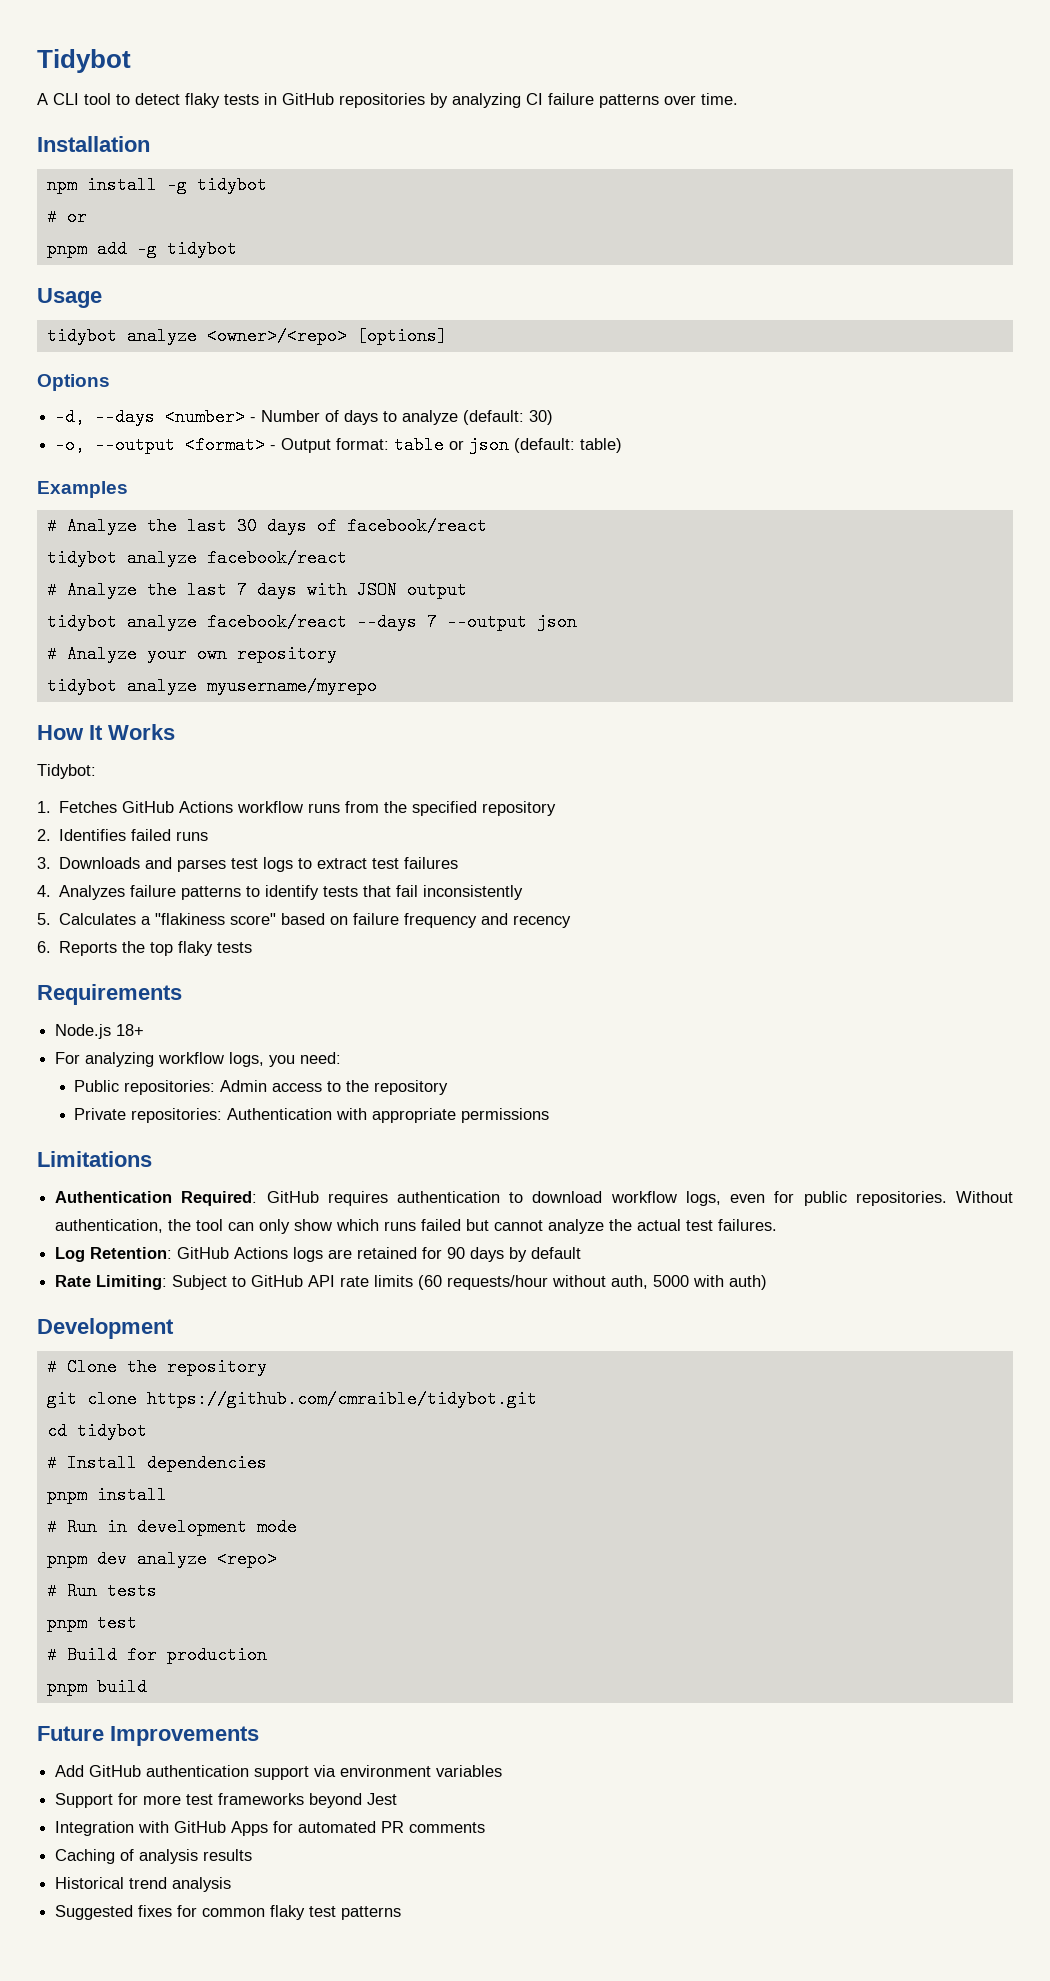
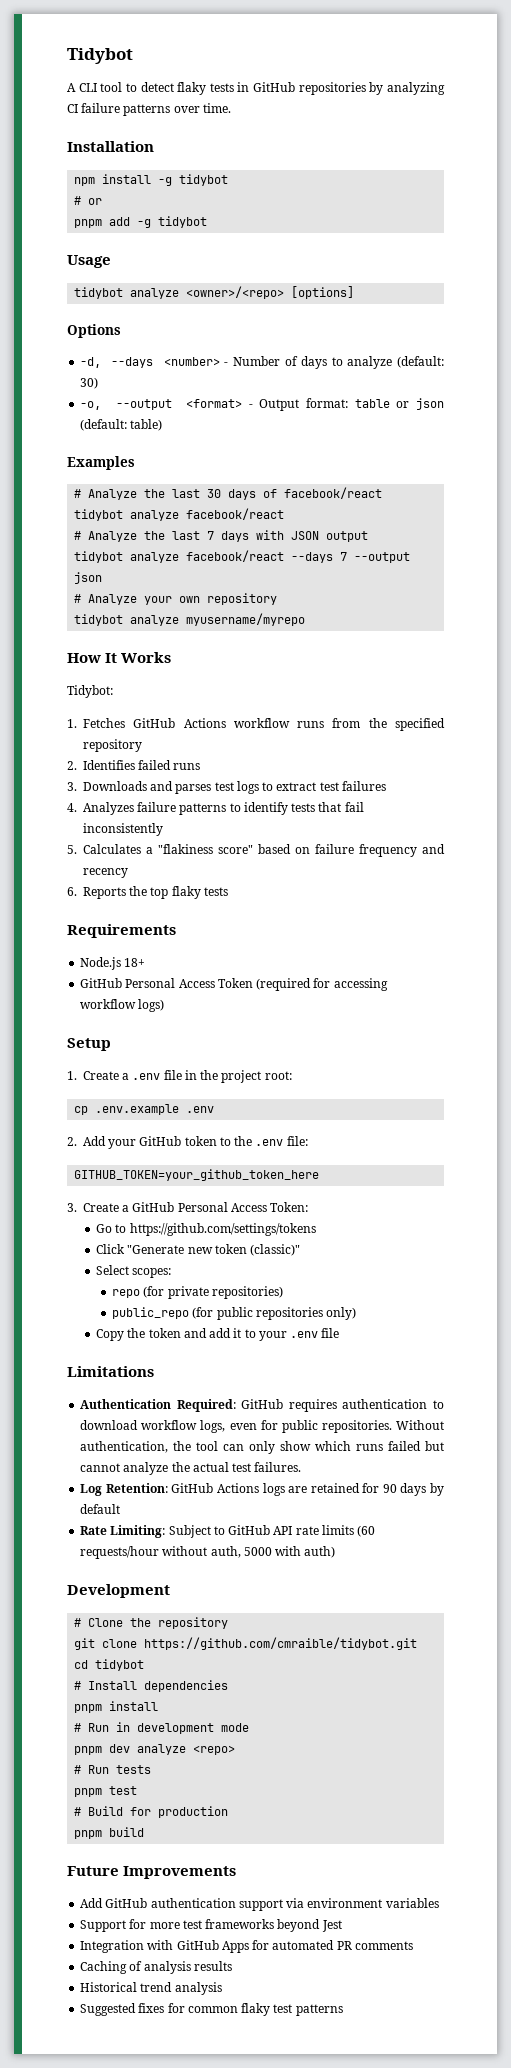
[55,1052,342,1067] [74,1080,449,1095] [74,1108,550,1123] For analyzing workflow logs, you need: // Public repositories: Admin access to the repository // Private repositories: Authentication with appropriate permissions -> [80,978,388,991] [80,999,165,1012] [67,1038,111,1051] [67,1070,292,1083] [74,1104,215,1115] [67,1136,308,1149] [74,1169,320,1181] [67,1202,309,1212] [96,1223,316,1236] [96,1244,301,1256] [96,1265,172,1278] [112,1286,283,1299] [112,1307,357,1320] [96,1328,340,1341] GitHub Personal Access Token (required for accessing workflow logs) // Setup // 1. Create a .env file in the project root: // cp .env.example .env // 2. Add your GitHub token to the .env file: // GITHUB_TOKEN=your_github_token_here // 3. Create a GitHub Personal Access Token: // Go to https://github.com/settings/tokens // Click "Generate new token (classic)" // Select scopes: // repo (for private repositories) // public_repo (for public repositories only) // Copy the token and add it to your .env file

